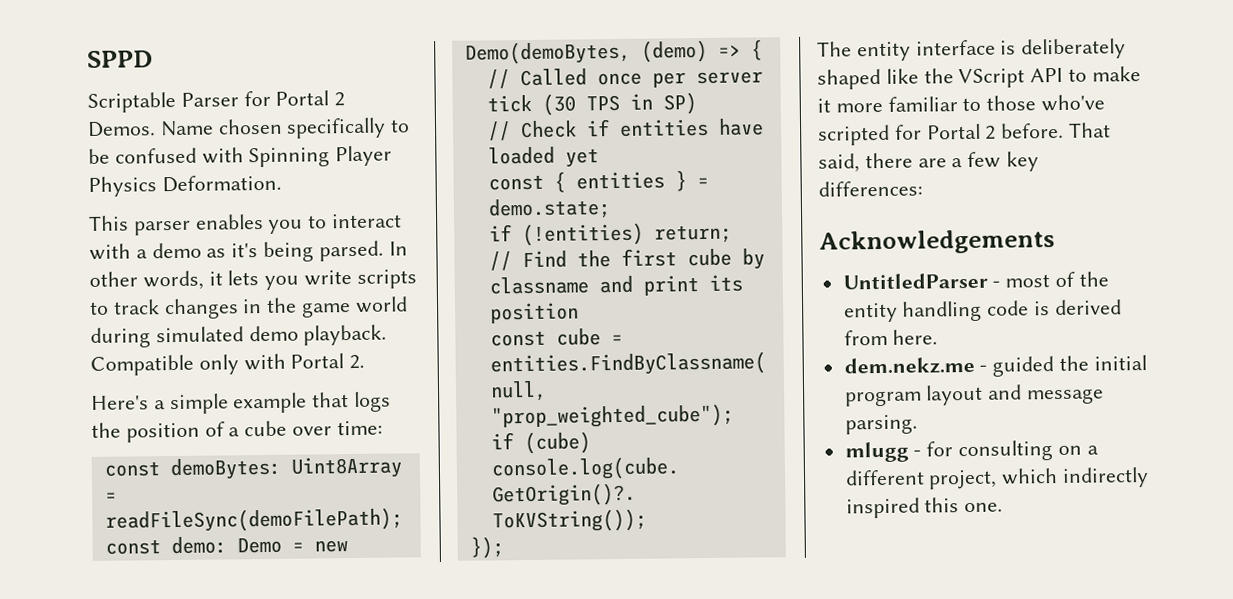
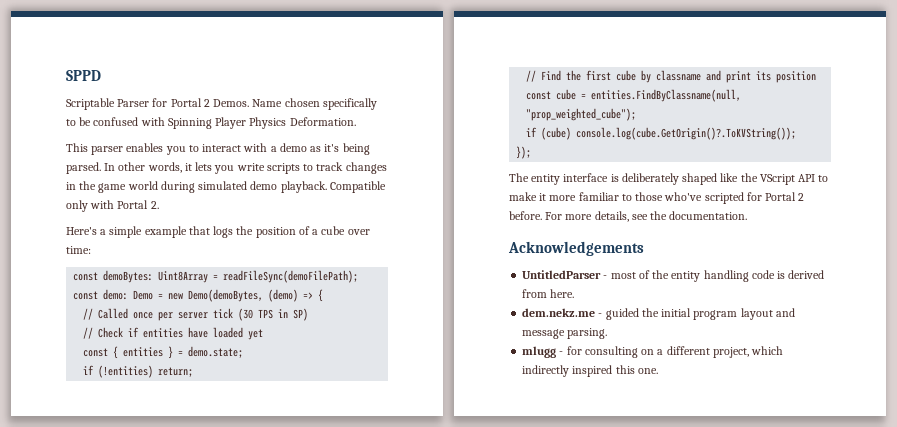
[1069,122,1112,138] [818,151,1040,173] [818,180,923,197] That said, there are a few key differences: -> [545,211,748,222] For more details, see the documentation.

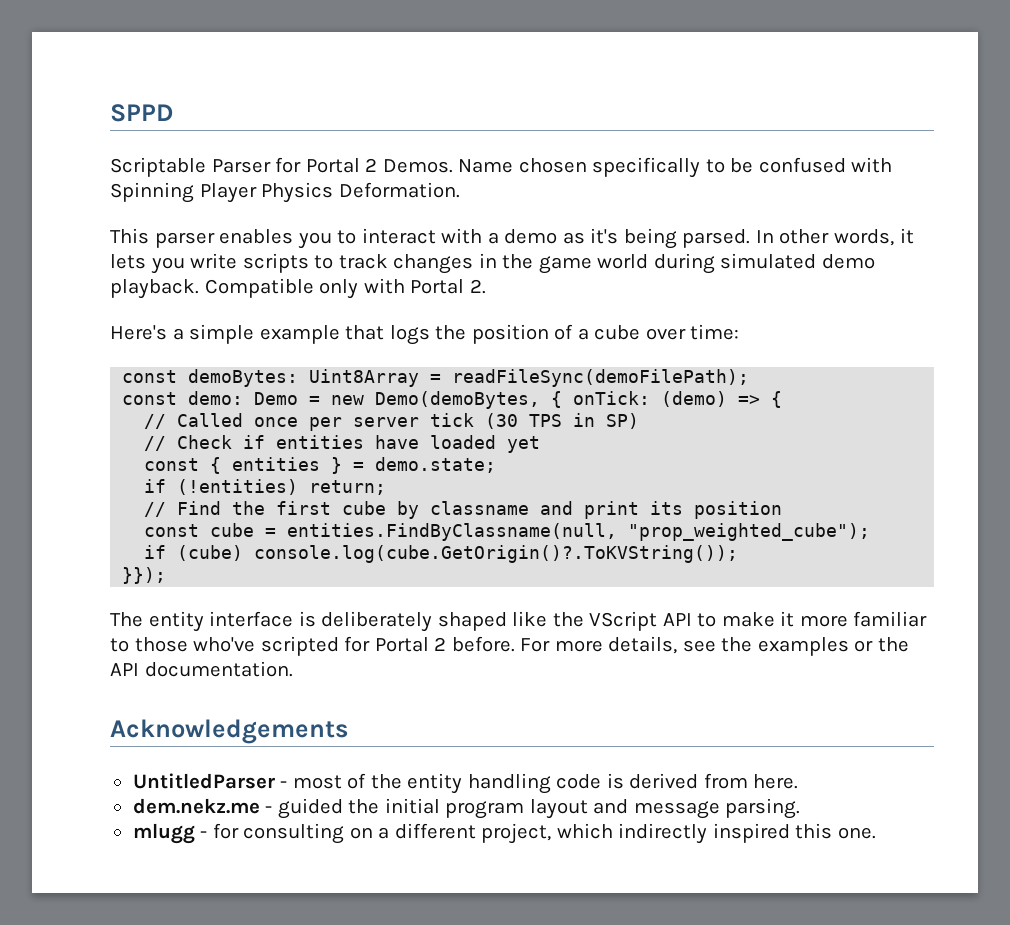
(264, 295) none -> [551,391,651,408] { onTick:
[516,146,532,159] }); -> [122,567,167,584] }});
(668, 215) none -> [757,637,910,656] [110,663,139,676] examples or the API

